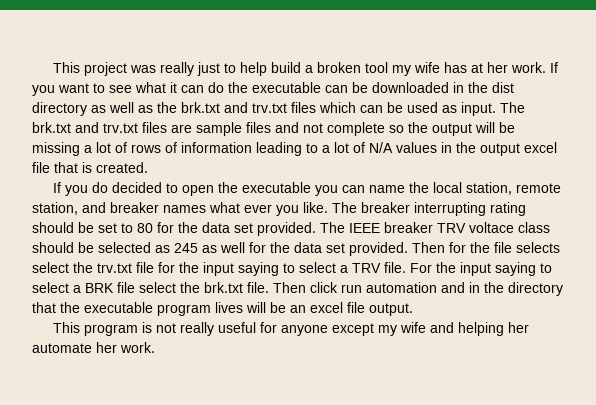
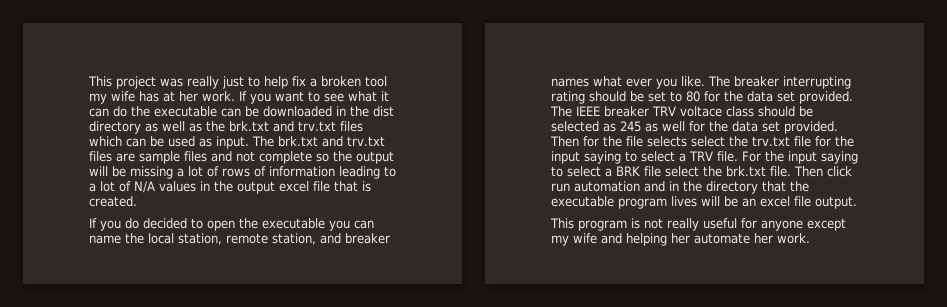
[271,62,302,73] build -> [292,76,306,86] fix

